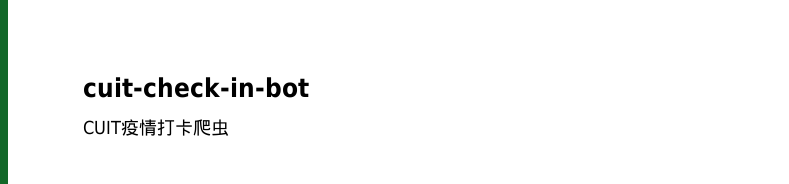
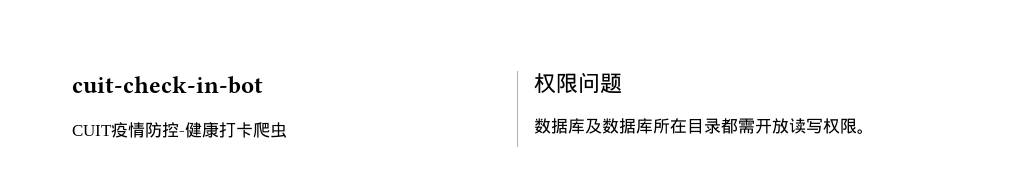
(157, 127) none -> [145,122,219,138] 防控-健康
(229, 127) none -> [534,72,622,94] [534,118,874,134] // 权限问题 // 数据库及数据库所在目录都需开放读写权限。

